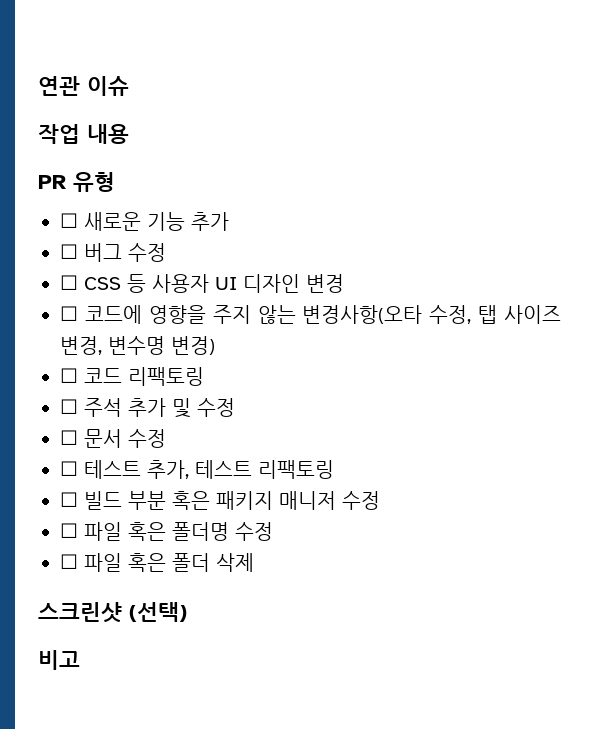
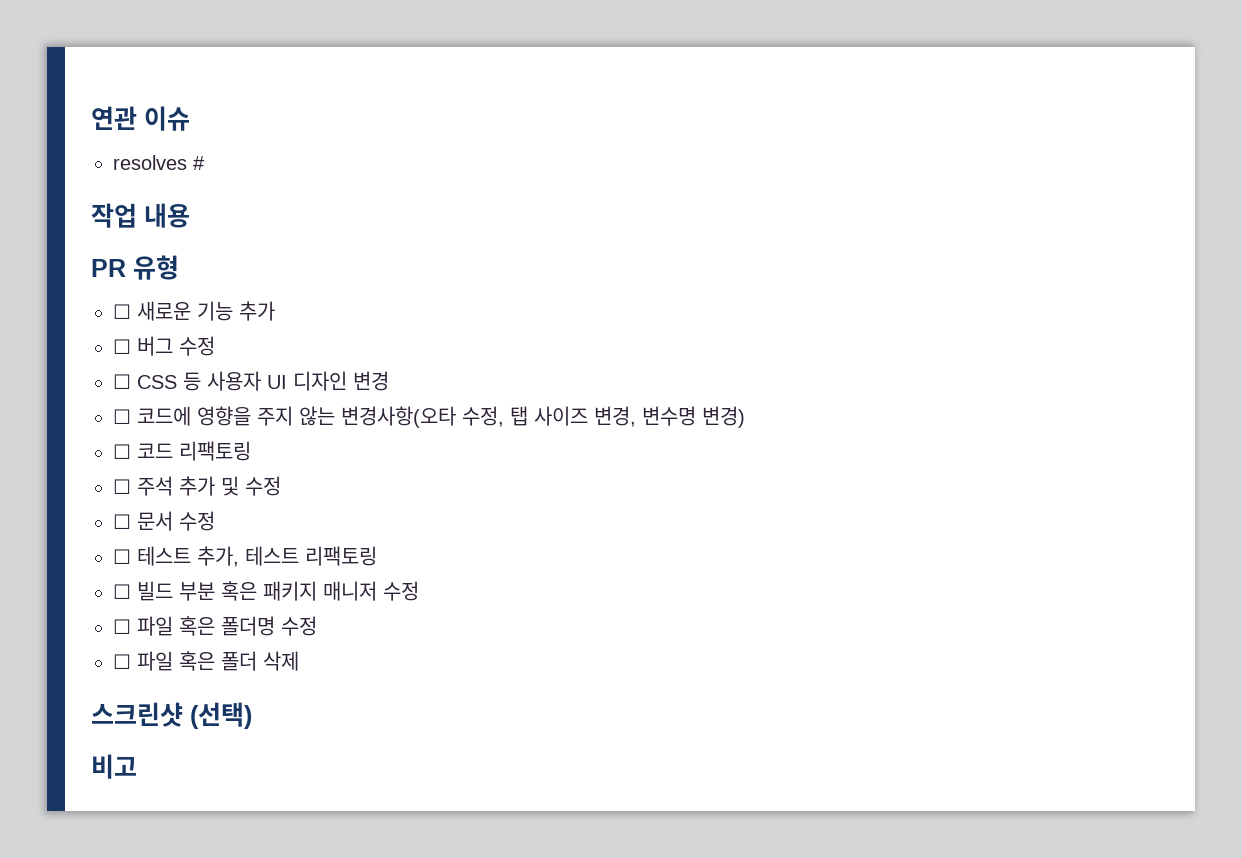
(129, 86) none -> [113,155,205,170] // resolves #

